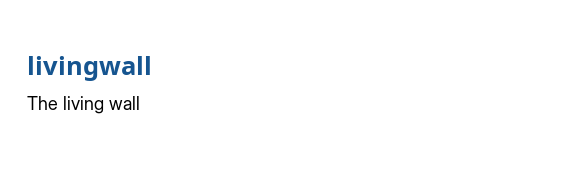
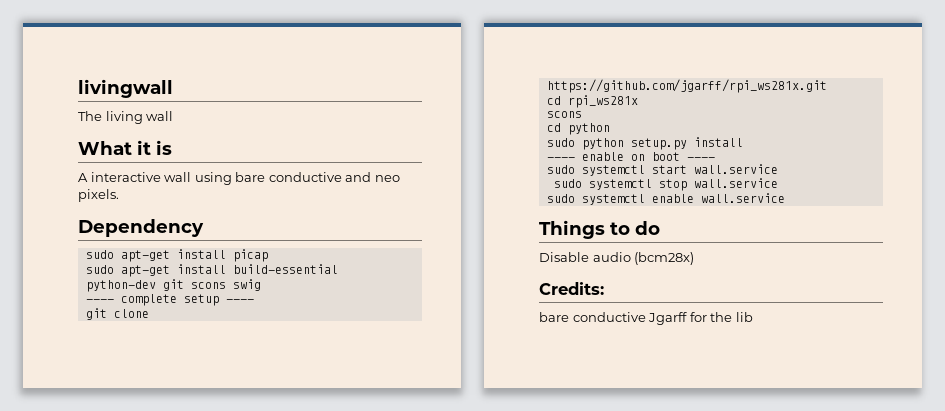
(140, 103) none -> [78,140,172,155] [78,172,400,185] [78,189,119,202] [78,219,204,237] [85,249,268,262] [85,264,338,277] [85,279,261,292] [85,294,254,306] [85,308,149,320] [546,79,827,93] [546,95,638,108] [546,111,582,118] [546,123,610,135] [546,137,743,150] [546,152,715,161] [546,164,778,176] [553,178,778,191] [546,193,785,205] [539,220,660,239] [539,252,695,265] [539,282,604,295] [539,312,753,325] // What it is // A interactive wall using bare conductive and neo pixels. // Dependency // sudo apt-get install picap // sudo apt-get install build-essential python-dev git scons swig // ---- complete setup ---- // git clone https://github.com/jgarff/rpi_ws281x.git // cd rpi_ws281x // scons // cd python // sudo python setup.py install // ---- enable on boot ---- // sudo systemctl start wall.service // sudo systemctl stop wall.service // sudo systemctl enable wall.service // Things to do // Disable audio (bcm28x) // Credits: // bare conductive Jgarff for the lib

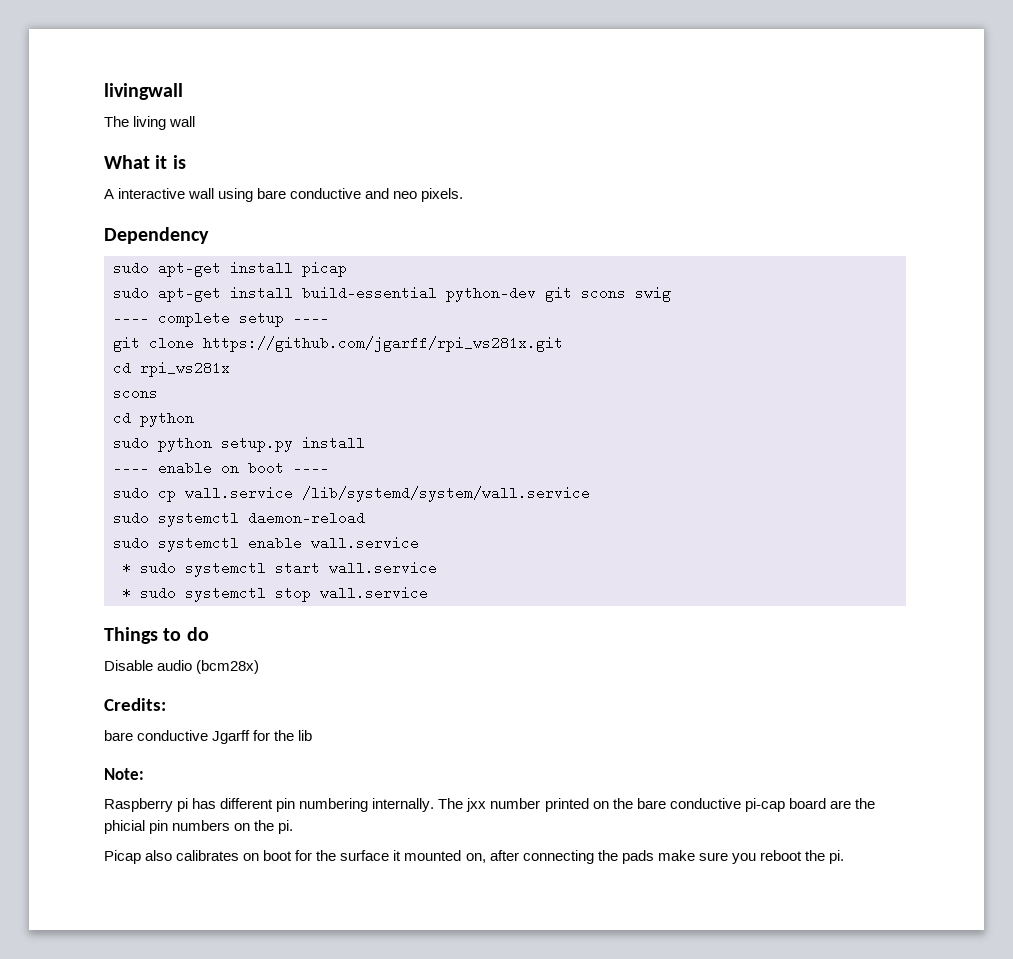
(575, 169) none -> [158,486,590,502] [113,511,365,527] [113,536,419,552] [122,561,176,575] cp wall.service /lib/systemd/system/wall.service // sudo systemctl daemon-reload // sudo systemctl enable wall.service // * sudo
(778, 169) none -> [122,586,131,600] *
[546,193,785,205] // sudo systemctl enable wall.service -> (428, 593) none
(753, 317) none -> [104,768,144,780] [104,798,875,812] [104,820,294,834] [104,850,844,864] // Note: // Raspberry pi has different pin numbering internally. The jxx number printed on the bare conductive pi-cap board are the phicial pin numbers on the pi. // Picap also calibrates on boot for the surface it mounted on, after connecting the pads make sure you reboot the pi.

